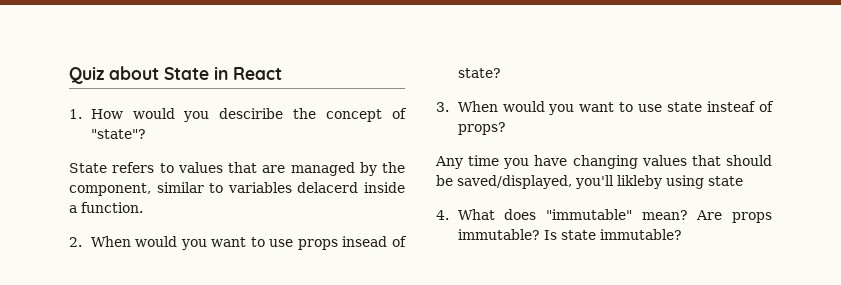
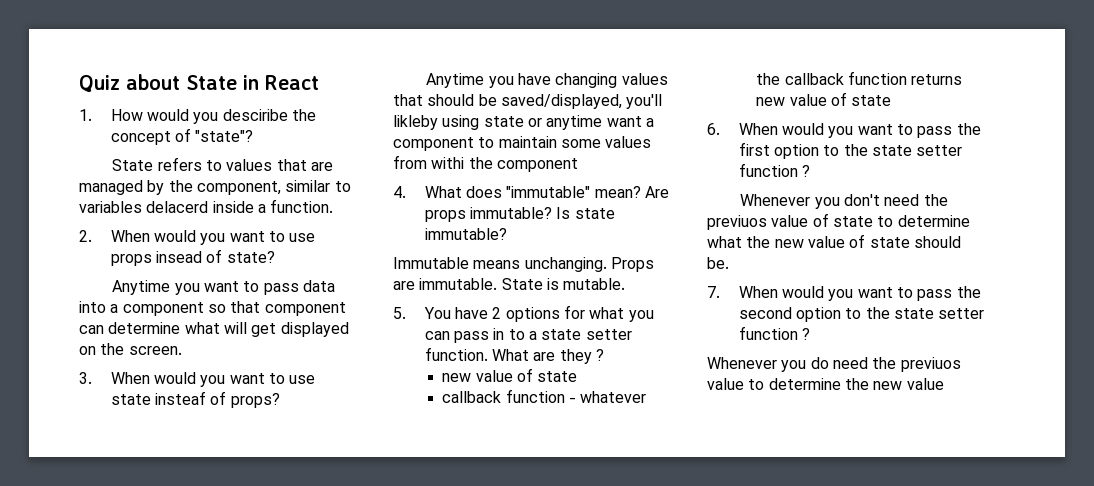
(501, 73) none -> [112,280,336,295] [79,301,346,316] [79,322,349,337] [79,343,182,355] // Anytime you want to pass data into a component so that component can determine what will get displayed on the screen.
[435,155,500,169] Any time -> [426,73,485,88] Anytime
(743, 181) none -> [527,115,654,130] [393,136,652,151] [393,155,578,172] or anytime want a component to maintain some values from withi the component
(682, 234) none -> [393,257,654,272] [393,278,626,290] [393,305,654,322] [424,328,632,343] [424,347,605,364] [442,368,578,382] [442,389,647,403] [756,71,963,85] [756,92,892,106] [707,123,981,138] [738,142,963,159] [738,163,811,177] [740,194,948,209] [707,213,970,230] [707,234,961,248] [707,257,729,269] [707,286,981,301] [738,307,985,322] [738,326,811,340] [707,357,961,372] [707,378,944,390] // Immutable means unchanging. Props are immutable. State is mutable. // 5. You have 2 options for what you can pass in to a state setter function. What are they ? // new value of state // callback function - whatever the callback function returns new value of state // 6. When would you want to pass the first option to the state setter function ? // Whenever you don't need the previuos value of state to determine what the new value of state should be. // 7. When would you want to pass the second option to the state setter function ? // Whenever you do need the previuos value to determine the new value

